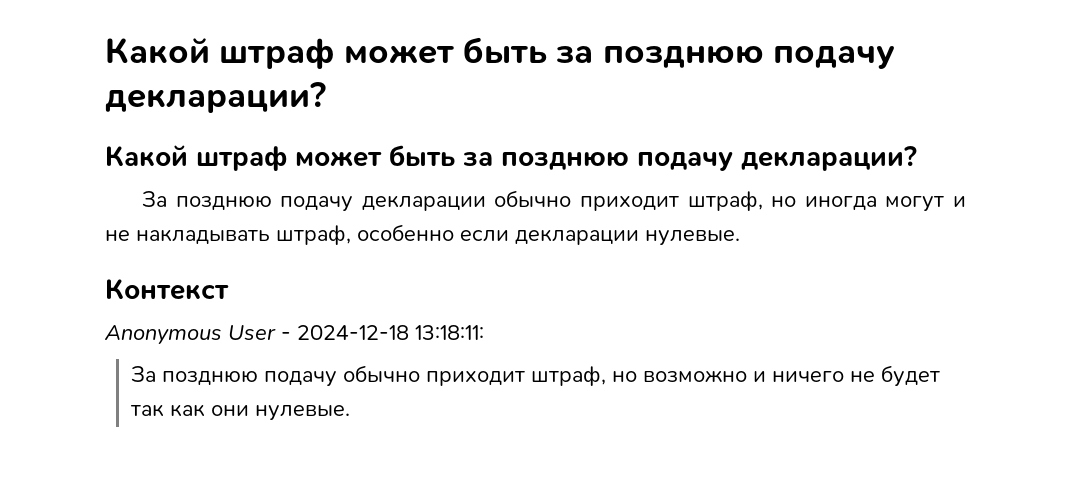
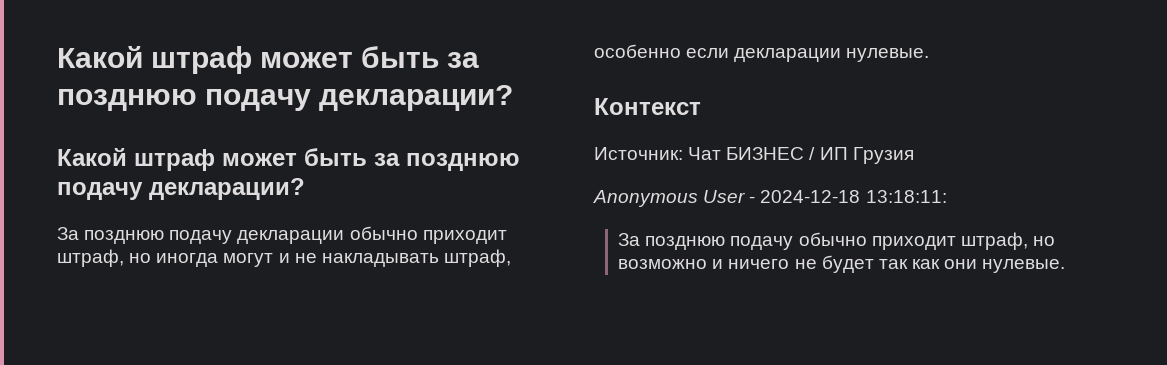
(229, 289) none -> [594,147,914,164] // Источник: Чат БИЗНЕС / ИП Грузия

